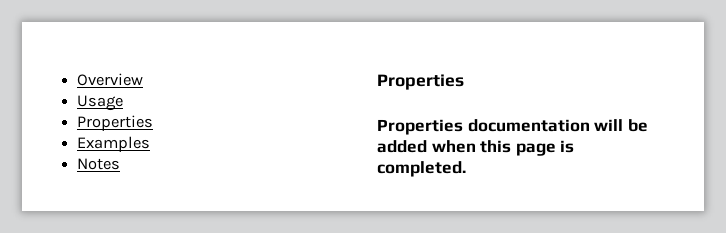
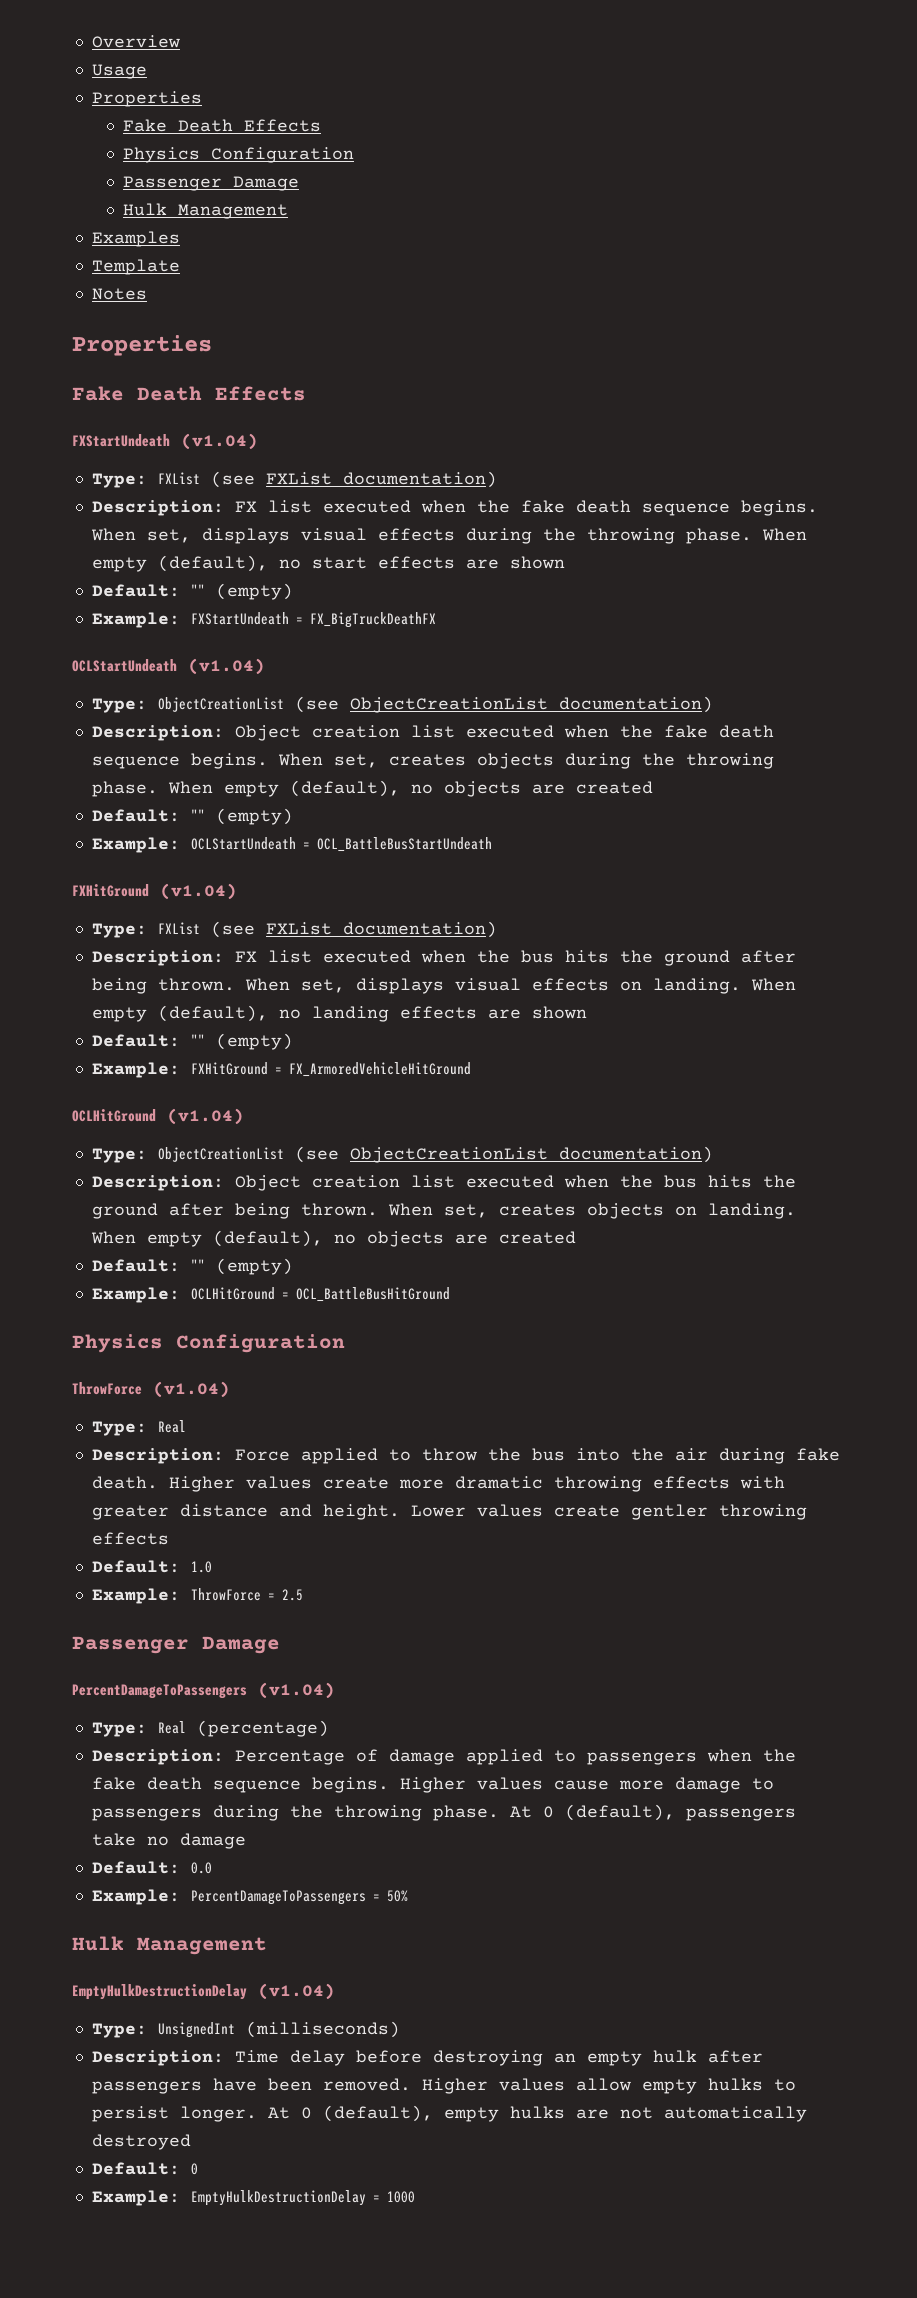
(154, 123) none -> [122,119,321,132] [122,147,354,163] [122,176,299,191] [122,203,288,219] // Fake Death Effects // Physics Configuration // Passenger Damage // Hulk Management
(151, 144) none -> [91,259,180,275] // Template
[377,119,648,135] [377,140,575,156] [377,161,466,177] Properties documentation will be added when this page is completed. -> [72,386,306,401] [72,433,258,450] [91,471,497,488] [91,500,818,516] [90,528,807,544] [91,555,565,572] [91,583,293,600] [91,612,436,628] [72,658,265,675] [91,696,713,713] [91,725,774,741] [91,753,774,769] [91,780,653,797] [91,808,293,825] [91,837,492,853] [72,883,237,900] [91,921,497,938] [91,950,796,966] [91,978,796,994] [91,1005,587,1022] [91,1033,293,1050] [91,1062,471,1078] [72,1108,244,1125] [91,1146,713,1163] [91,1175,796,1191] [91,1203,796,1219] [90,1230,576,1247] [91,1258,293,1275] [91,1287,450,1303] [72,1334,345,1353] [72,1381,230,1398] [91,1420,186,1436] [91,1448,840,1464] [91,1476,785,1492] [91,1504,807,1520] [91,1532,169,1545] [91,1560,212,1573] [91,1588,303,1604] [72,1636,280,1654] [72,1682,335,1699] [91,1720,329,1737] [91,1749,796,1765] [91,1777,774,1793] [91,1804,796,1821] [91,1833,246,1849] [91,1861,212,1874] [91,1889,408,1905] [72,1936,267,1955] [72,1983,335,2000] [91,2021,400,2038] [91,2050,763,2066] [91,2078,796,2094] [91,2105,807,2122] [91,2134,191,2150] [91,2162,198,2175] [91,2190,415,2206] Fake Death Effects // FXStartUndeath (v1.04) // Type: FXList (see FXList documentation) // Description: FX list executed when the fake death sequence begins. When set, displays visual effects during the throwing phase. When empty (default), no start effects are shown // Default: "" (empty) // Example: FXStartUndeath = FX_BigTruckDeathFX // OCLStartUndeath (v1.04) // Type: ObjectCreationList (see ObjectCreationList documentation) // Description: Object creation list executed when the fake death sequence begins. When set, creates objects during the throwing phase. When empty (default), no objects are created // Default: "" (empty) // Example: OCLStartUndeath = OCL_BattleBusStartUndeath // FXHitGround (v1.04) // Type: FXList (see FXList documentation) // Description: FX list executed when the bus hits the ground after being thrown. When set, displays visual effects on landing. When empty (default), no landing effects are shown // Default: "" (empty) // Example: FXHitGround = FX_ArmoredVehicleHitGround // OCLHitGround (v1.04) // Type: ObjectCreationList (see ObjectCreationList documentation) // Description: Object creation list executed when the bus hits the ground after being thrown. When set, creates objects on landing. When empty (default), no objects are created // Default: "" (empty) // Example: OCLHitGround = OCL_BattleBusHitGround // Physics Configuration // ThrowForce (v1.04) // Type: Real // Description: Force applied to throw the bus into the air during fake death. Higher values create more dramatic throwing effects with greater distance and height. Lower values create gentler throwing effects // Default: 1.0 // Example: ThrowForce = 2.5 // Passenger Damage // PercentDamageToPassengers (v1.04) // Type: Real (percentage) // Description: Percentage of damage applied to passengers when the fake death sequence begins. Higher values cause more damage to passengers during the throwing phase. At 0 (default), passengers take no damage // Default: 0.0 // Example: PercentDamageToPassengers = 50% // Hulk Management // EmptyHulkDestructionDelay (v1.04) // Type: UnsignedInt (milliseconds) // Description: Time delay before destroying an empty hulk after passengers have been removed. Higher values allow empty hulks to persist longer. At 0 (default), empty hulks are not automatically destroyed // Default: 0 // Example: EmptyHulkDestructionDelay = 1000

